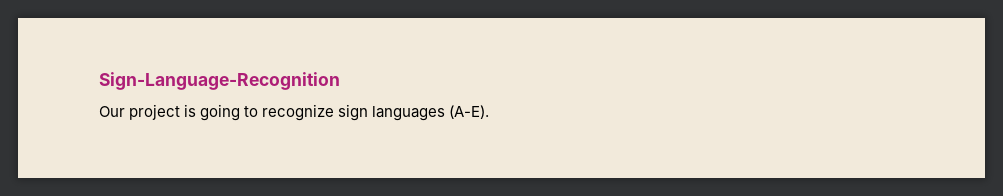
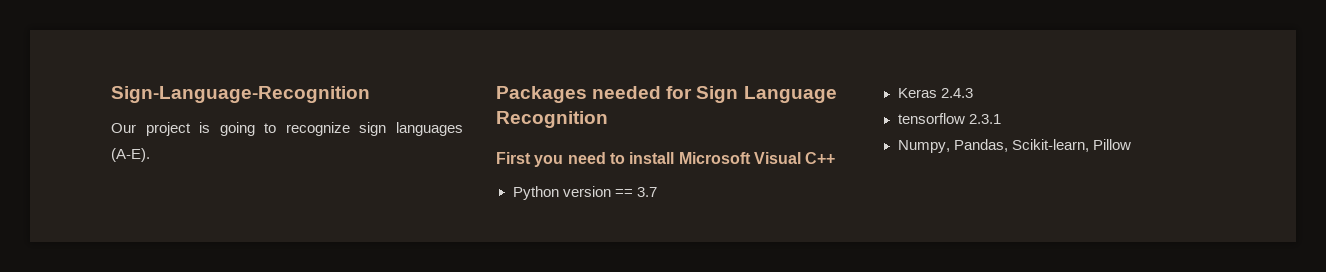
(490, 112) none -> [496,86,837,103] [496,111,608,128] [496,152,836,167] [512,186,657,200] [897,88,973,98] [897,113,1001,124] [897,139,1131,153] // Packages needed for Sign Language Recognition // First you need to install Microsoft Visual C++ // Python version == 3.7 // Keras 2.4.3 // tensorflow 2.3.1 // Numpy, Pandas, Scikit-learn, Pillow

